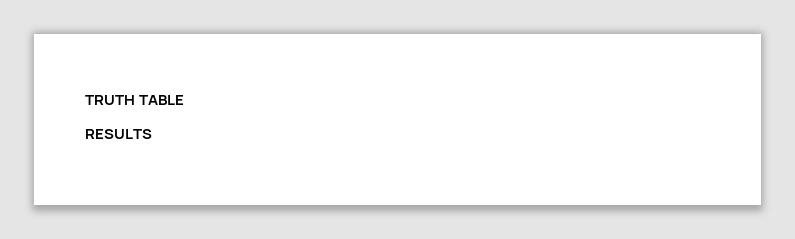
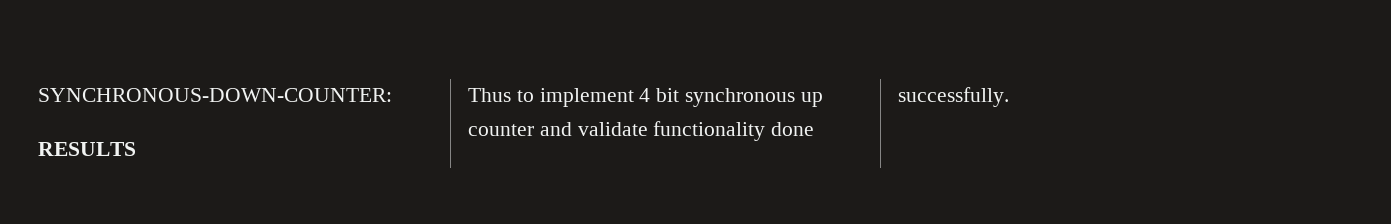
[85,95,185,105] TRUTH TABLE -> [38,88,392,102] SYNCHRONOUS-DOWN-COUNTER:
(152, 134) none -> [468,88,823,107] [468,121,815,141] [898,87,1009,107] // Thus to implement 4 bit synchronous up counter and validate functionality done successfully.

